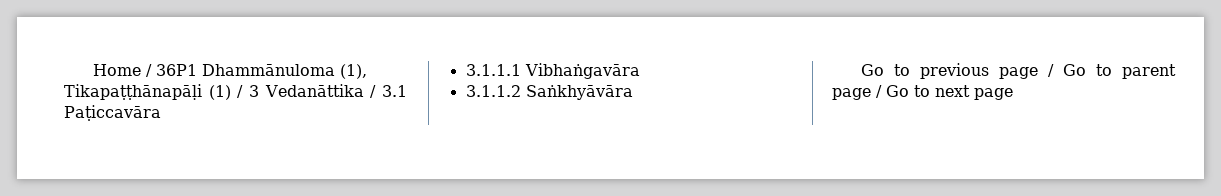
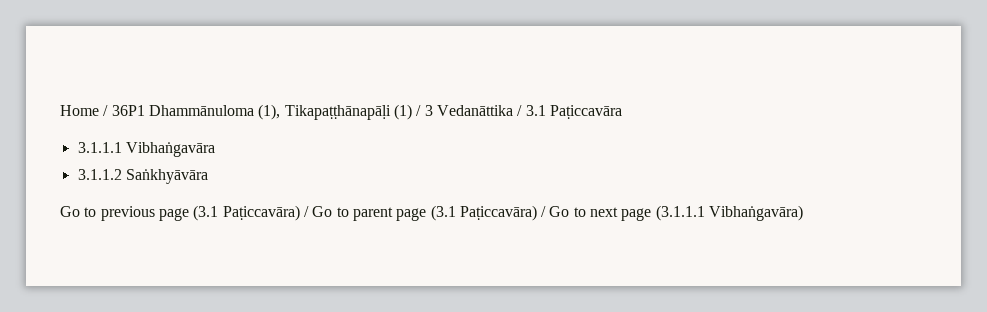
(1038, 73) none -> [193,205,300,221] (3.1 Paṭiccavāra)
(871, 94) none -> [430,205,537,221] (3.1 Paṭiccavāra)
(1013, 94) none -> [655,205,804,221] (3.1.1.1 Vibhaṅgavāra)

